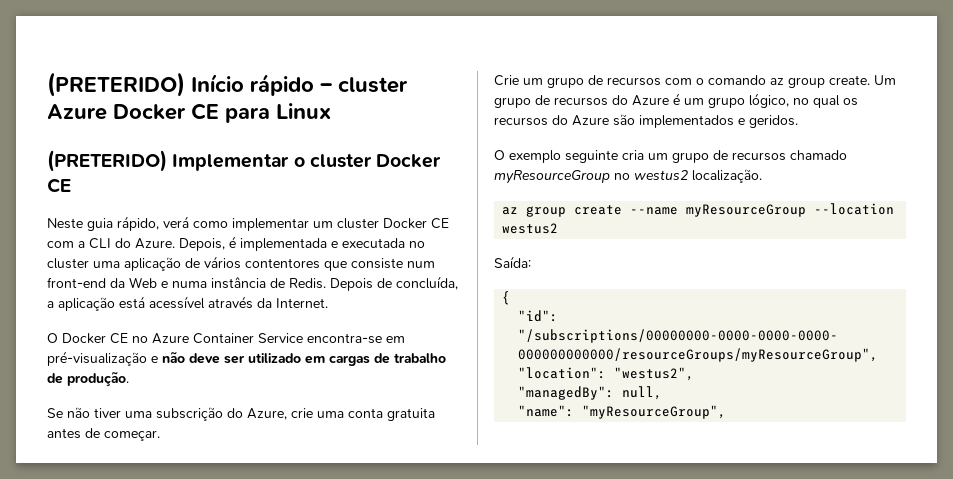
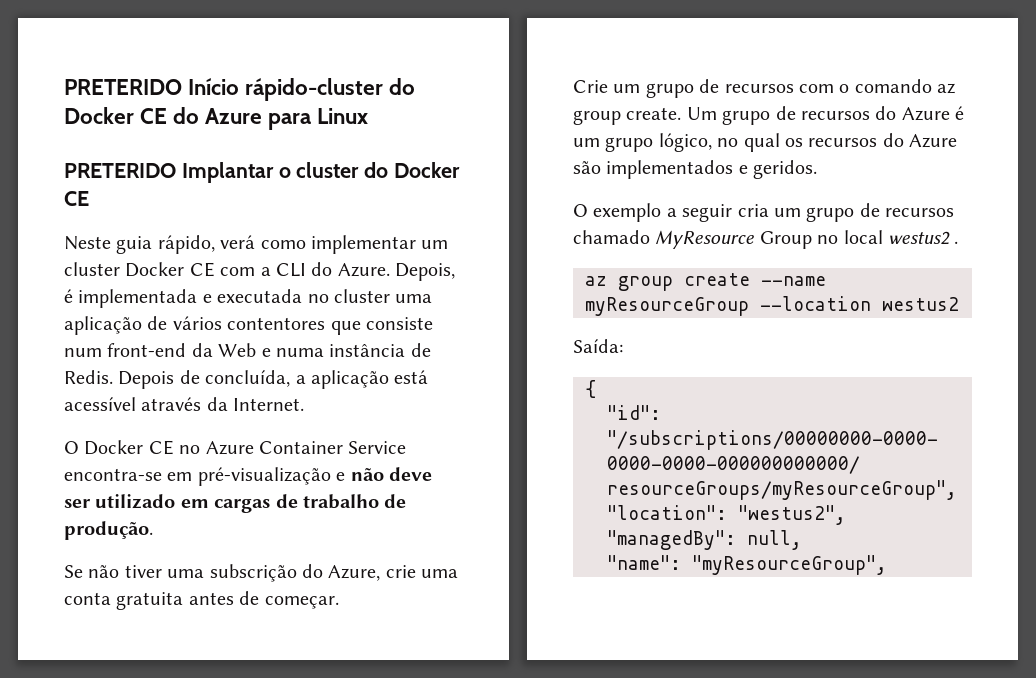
[47,72,408,97] [47,103,219,120] (PRETERIDO) Início rápido – cluster Azure Docker CE -> [64,78,416,101] [64,107,263,124] PRETERIDO Início rápido-cluster do Docker CE do Azure
[47,150,290,172] (PRETERIDO) Implementar -> [64,162,274,183] PRETERIDO Implantar
(372, 161) none -> [364,162,389,178] do
[565,150,618,163] seguinte -> [666,204,733,222] a seguir
[494,169,762,184] myResourceGroup no westus2 localização. -> [655,230,959,249] MyResource Group no local westus2 .

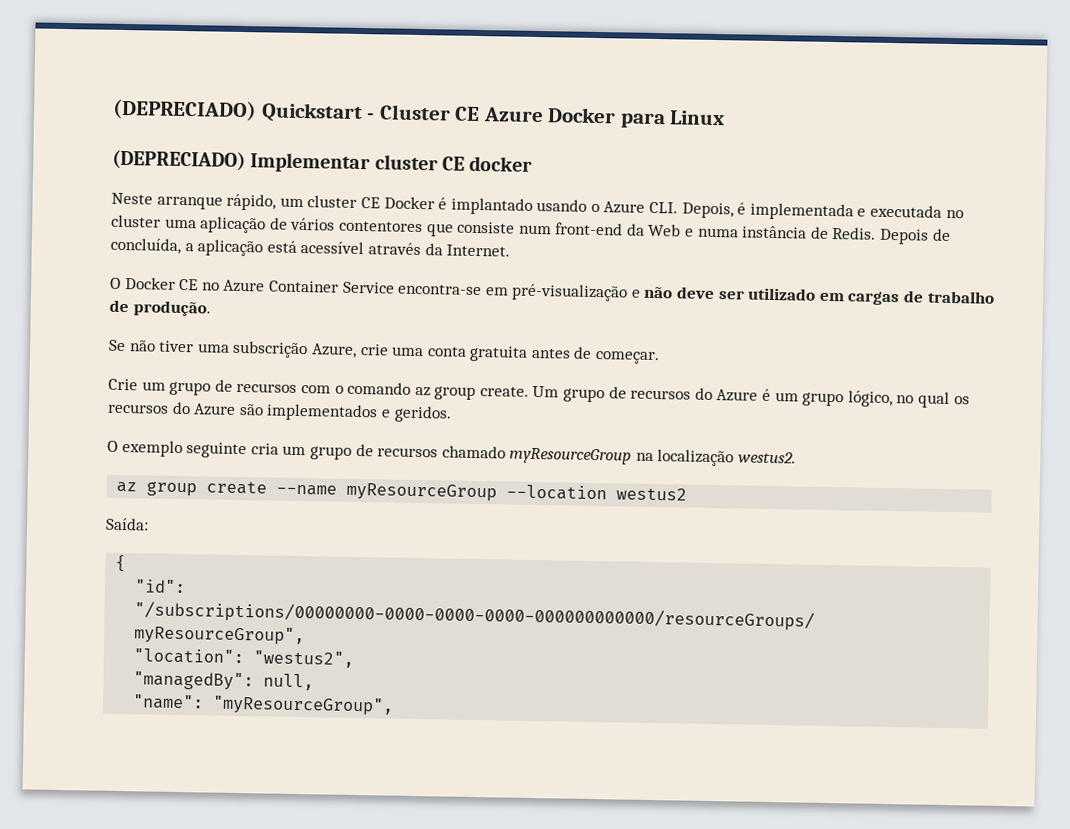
[64,78,416,101] [64,107,369,130] [64,162,461,183] [64,191,89,206] PRETERIDO Início rápido-cluster do Docker CE do Azure para Linux // PRETERIDO Implantar o cluster do Docker CE -> [112,98,726,129] [112,149,534,174] (DEPRECIADO) Quickstart - Cluster CE Azure Docker para Linux // (DEPRECIADO) Implementar cluster CE docker
[116,235,449,254] [64,262,390,277] guia rápido, verá como implementar um cluster Docker CE com a CLI do Azure. -> [156,193,679,215] arranque rápido, um cluster CE Docker é implantado usando o Azure CLI.
[302,564,323,578] do -> (309, 349) none
[666,204,733,222] a seguir -> [186,442,248,459] seguinte
[655,230,959,249] MyResource Group no local westus2 . -> [509,447,797,467] myResourceGroup na localização westus2.

